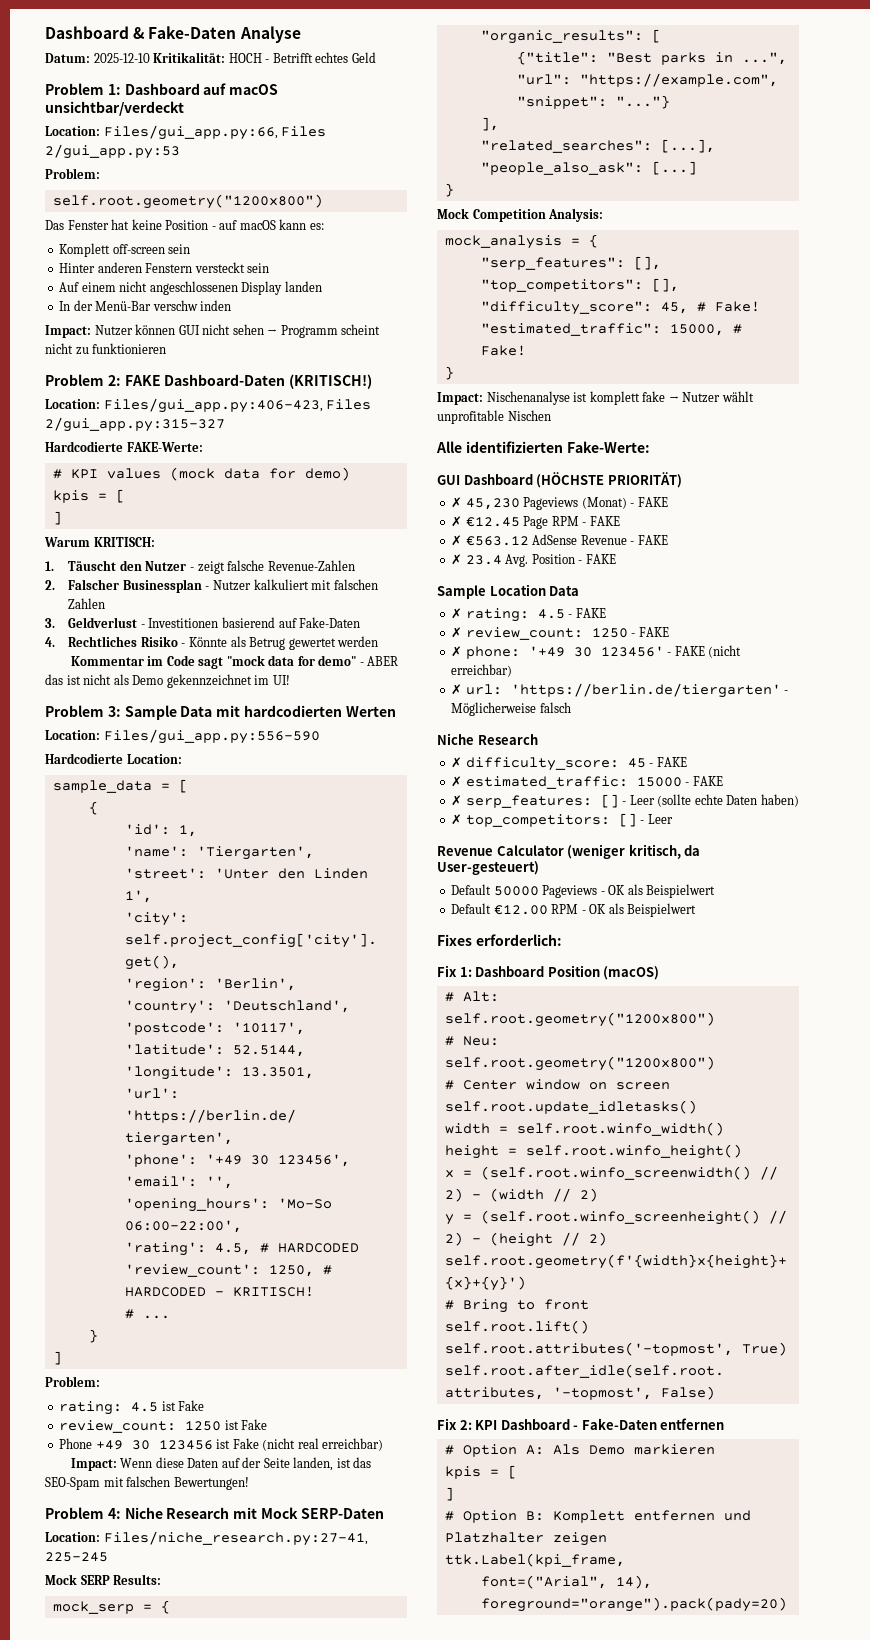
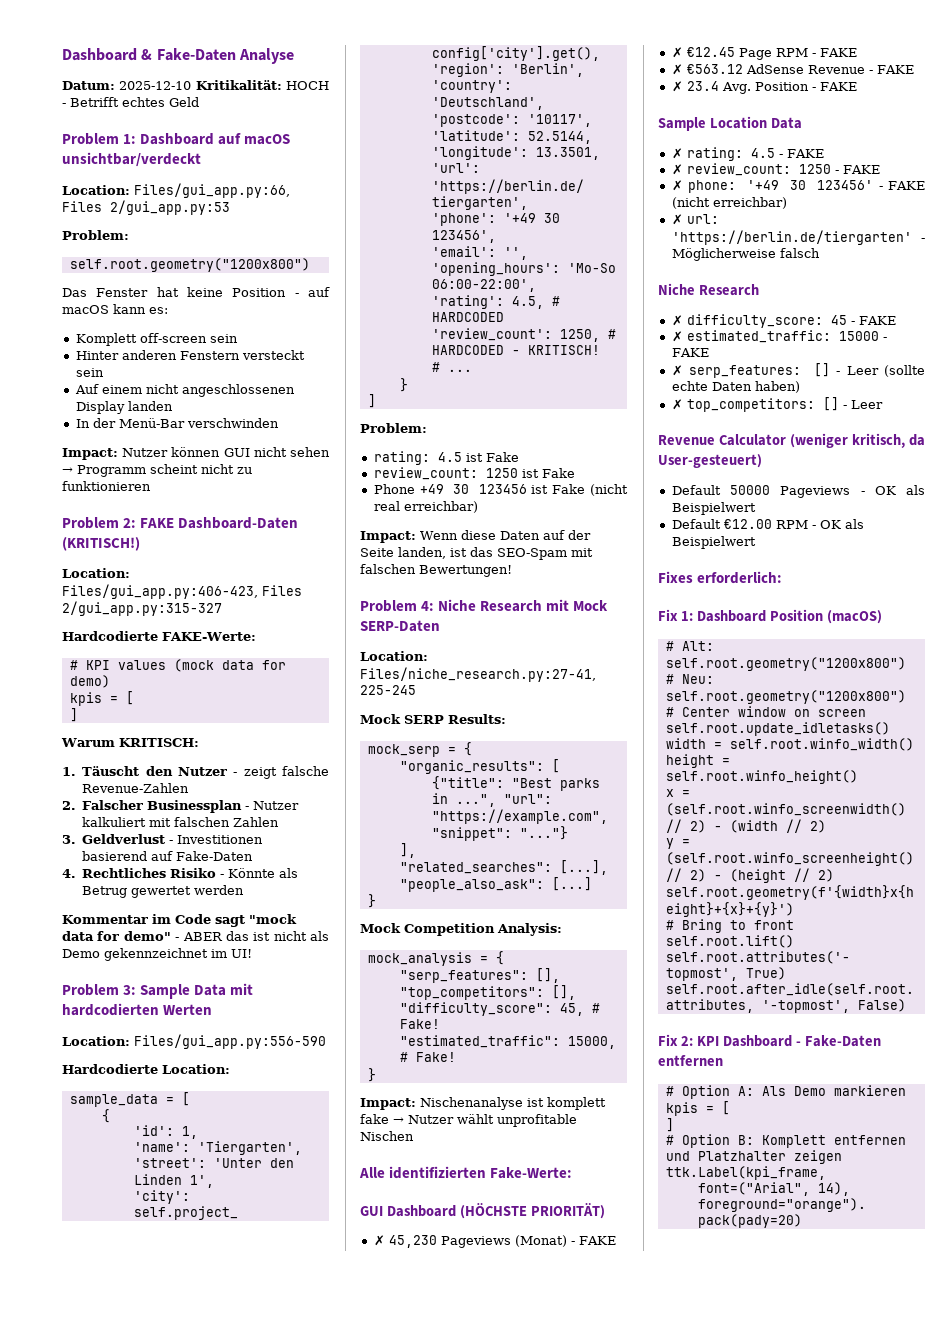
[152,300,232,311] verschw inden -> [186,418,279,428] verschwinden

